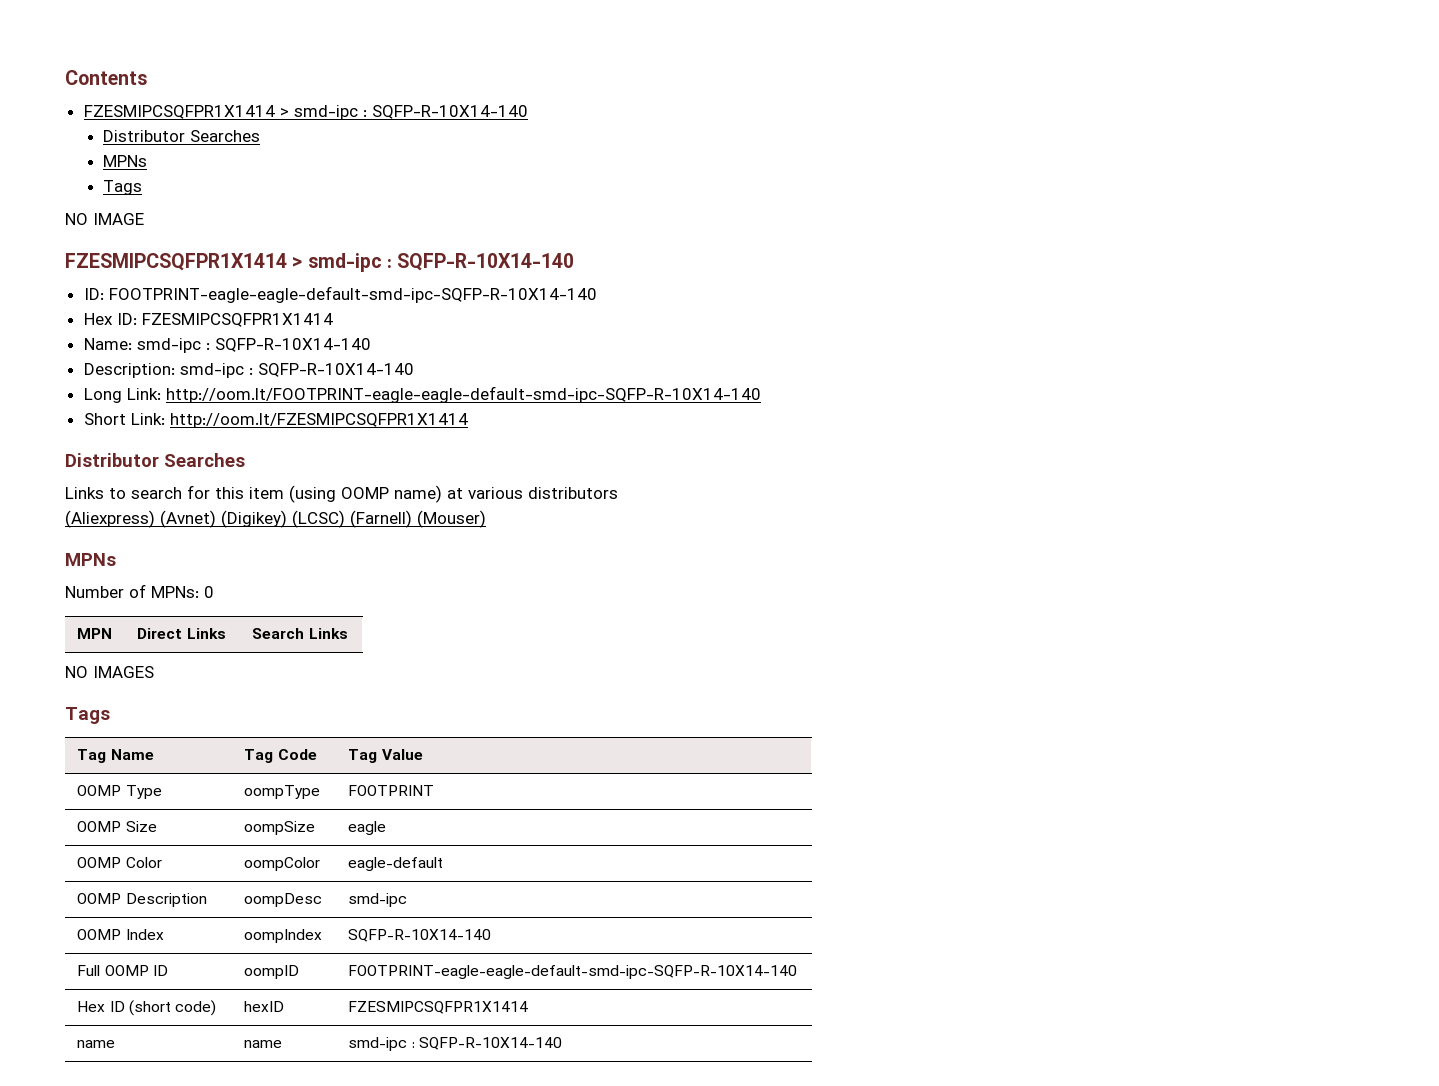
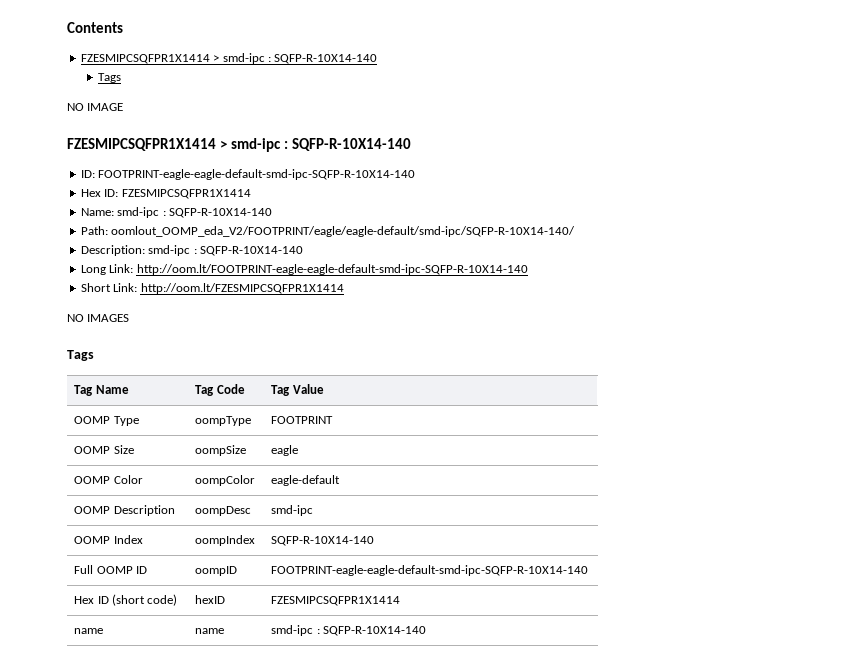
[103,130,261,142] [103,155,148,167] // Distributor Searches // MPNs -> (378, 59) none
(371, 345) none -> [80,226,576,237] // Path: oomlout_OOMP_eda_V2/FOOTPRINT/eagle/eagle-default/smd-ipc/SQFP-R-10X14-140/
[65,453,245,467] [65,485,618,503] [65,510,486,528] [65,553,116,566] [65,584,214,598] [77,628,113,639] [137,628,226,639] [252,628,348,639] // Distributor Searches // Links to search for this item (using OOMP name) at various distributors // (Aliexpress) (Avnet) (Digikey) (LCSC) (Farnell) (Mouser) // MPNs // Number of MPNs: 0 // MPN | Direct Links | Search Links -> (344, 288) none

